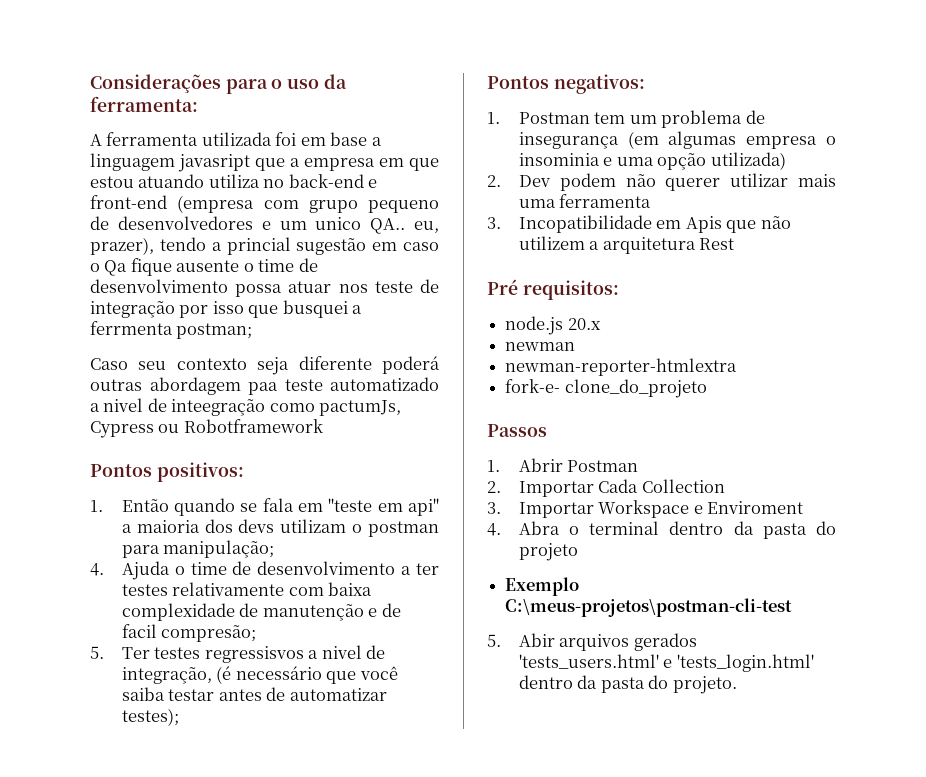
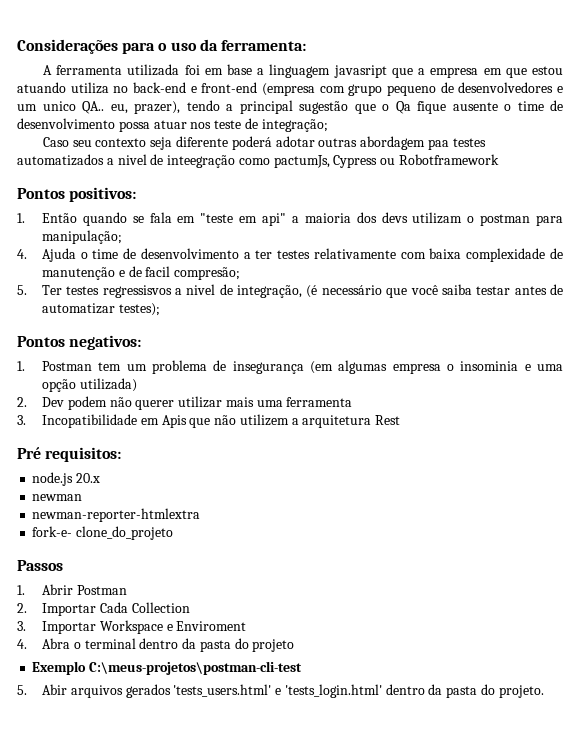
[226,237,439,255] princial sugestão em caso -> [239,100,376,114] principal sugestão que
[90,300,363,318] [90,321,253,339] integração por isso que busquei a ferrmenta postman; -> [261,119,328,132] integração;
(440, 365) none -> [275,136,315,147] adotar
[284,377,439,391] teste automatizado -> [452,138,486,147] [17,154,104,166] testes automatizados

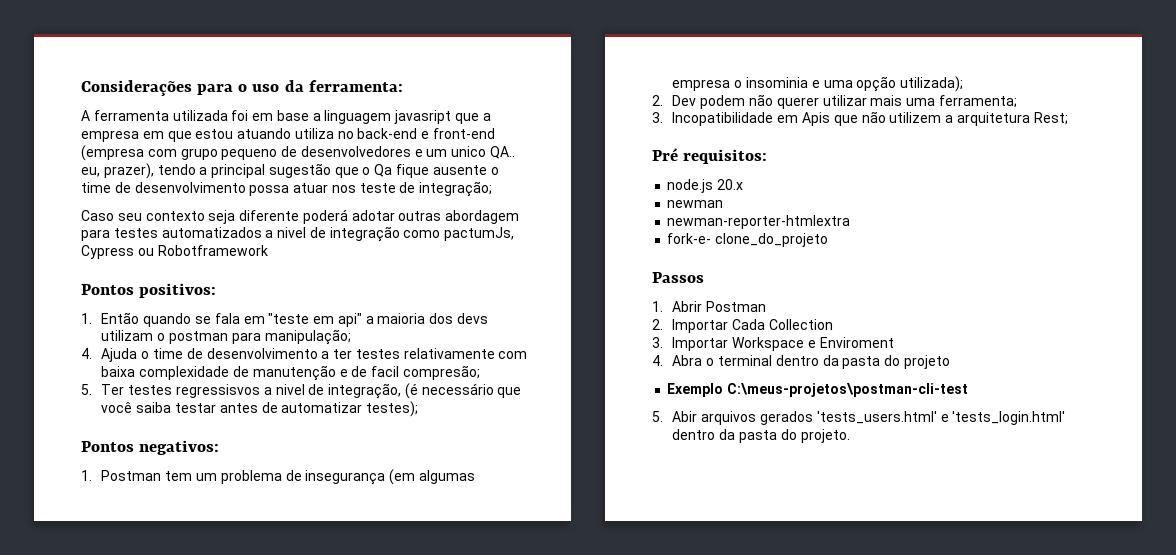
[427,139,449,150] paa -> [81,229,110,241] para
[167,155,236,168] inteegração -> [329,226,400,242] integração
[79,378,137,392] utilizada) -> [900,76,964,92] utilizada);
[286,397,353,407] ferramenta -> [938,95,1017,108] ferramenta;
[375,415,401,425] Rest -> [1033,112,1068,125] Rest;

